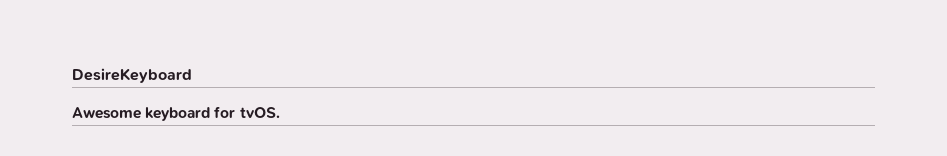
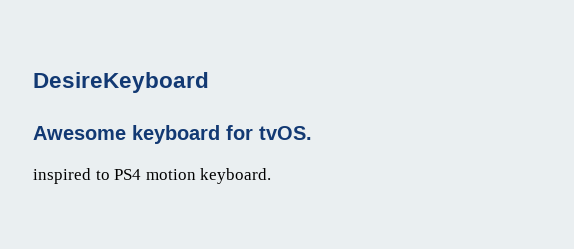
(280, 112) none -> [33,168,272,184] // inspired to PS4 motion keyboard.

